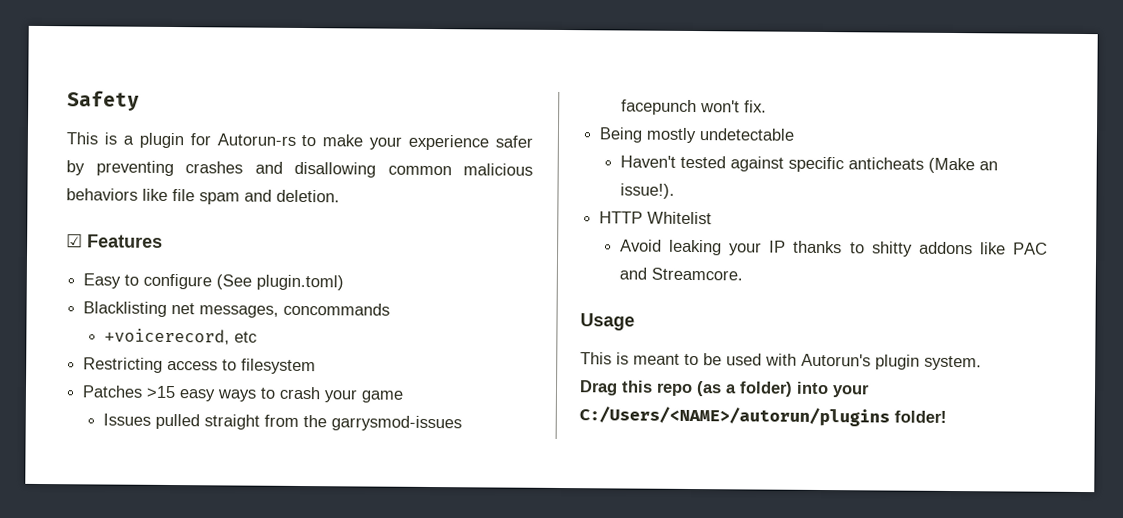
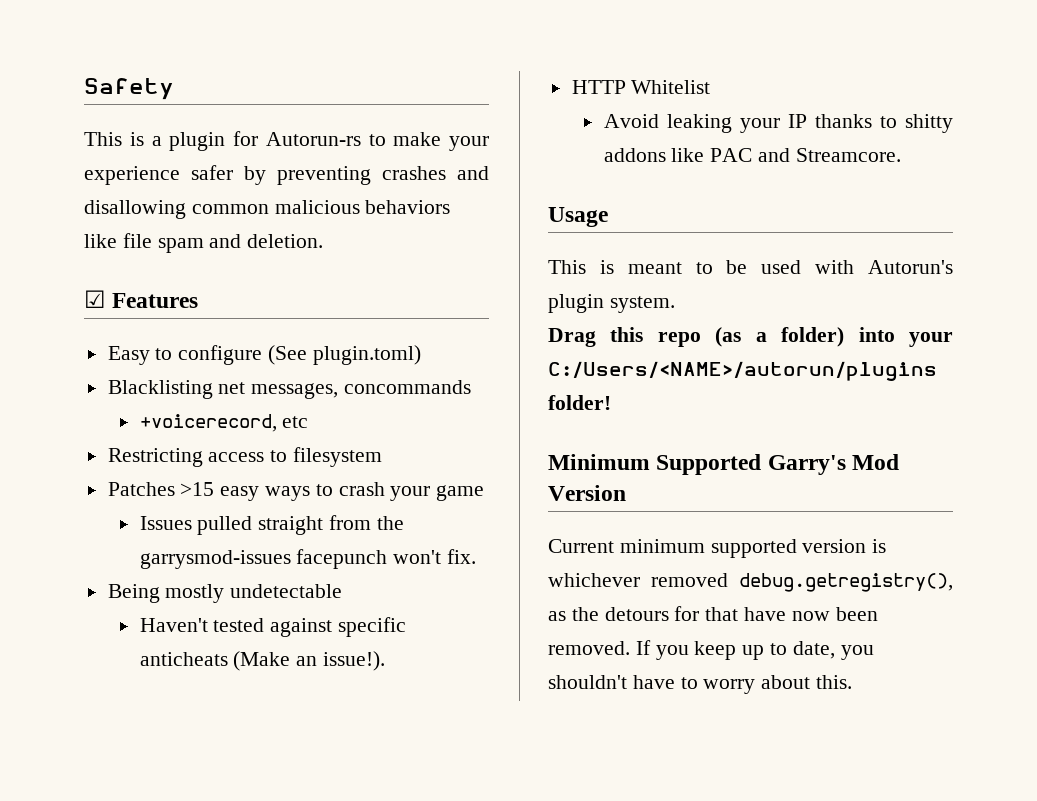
(947, 416) none -> [548,454,900,475] [548,485,626,501] [548,539,887,558] [548,573,953,592] [548,606,878,621] [548,640,874,660] [548,675,853,694] // Minimum Supported Garry's Mod Version // Current minimum supported version is whichever removed debug.getregistry(), as the detours for that have now been removed. If you keep up to date, you shouldn't have to worry about this.

